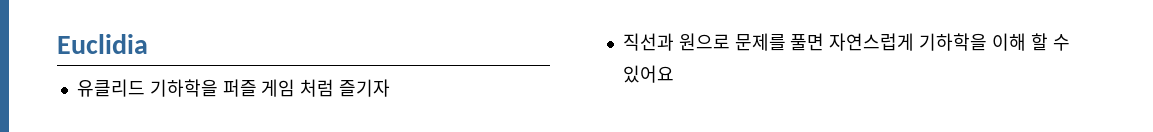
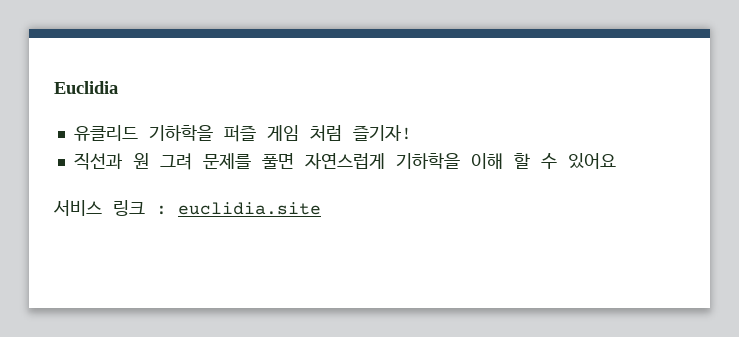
[339,79,391,97] 즐기자 -> [352,125,412,141] 즐기자!
[678,33,730,51] 원으로 -> [132,153,192,170] 원 그려
(674, 74) none -> [53,200,321,216] // 서비스 링크 : euclidia.site

